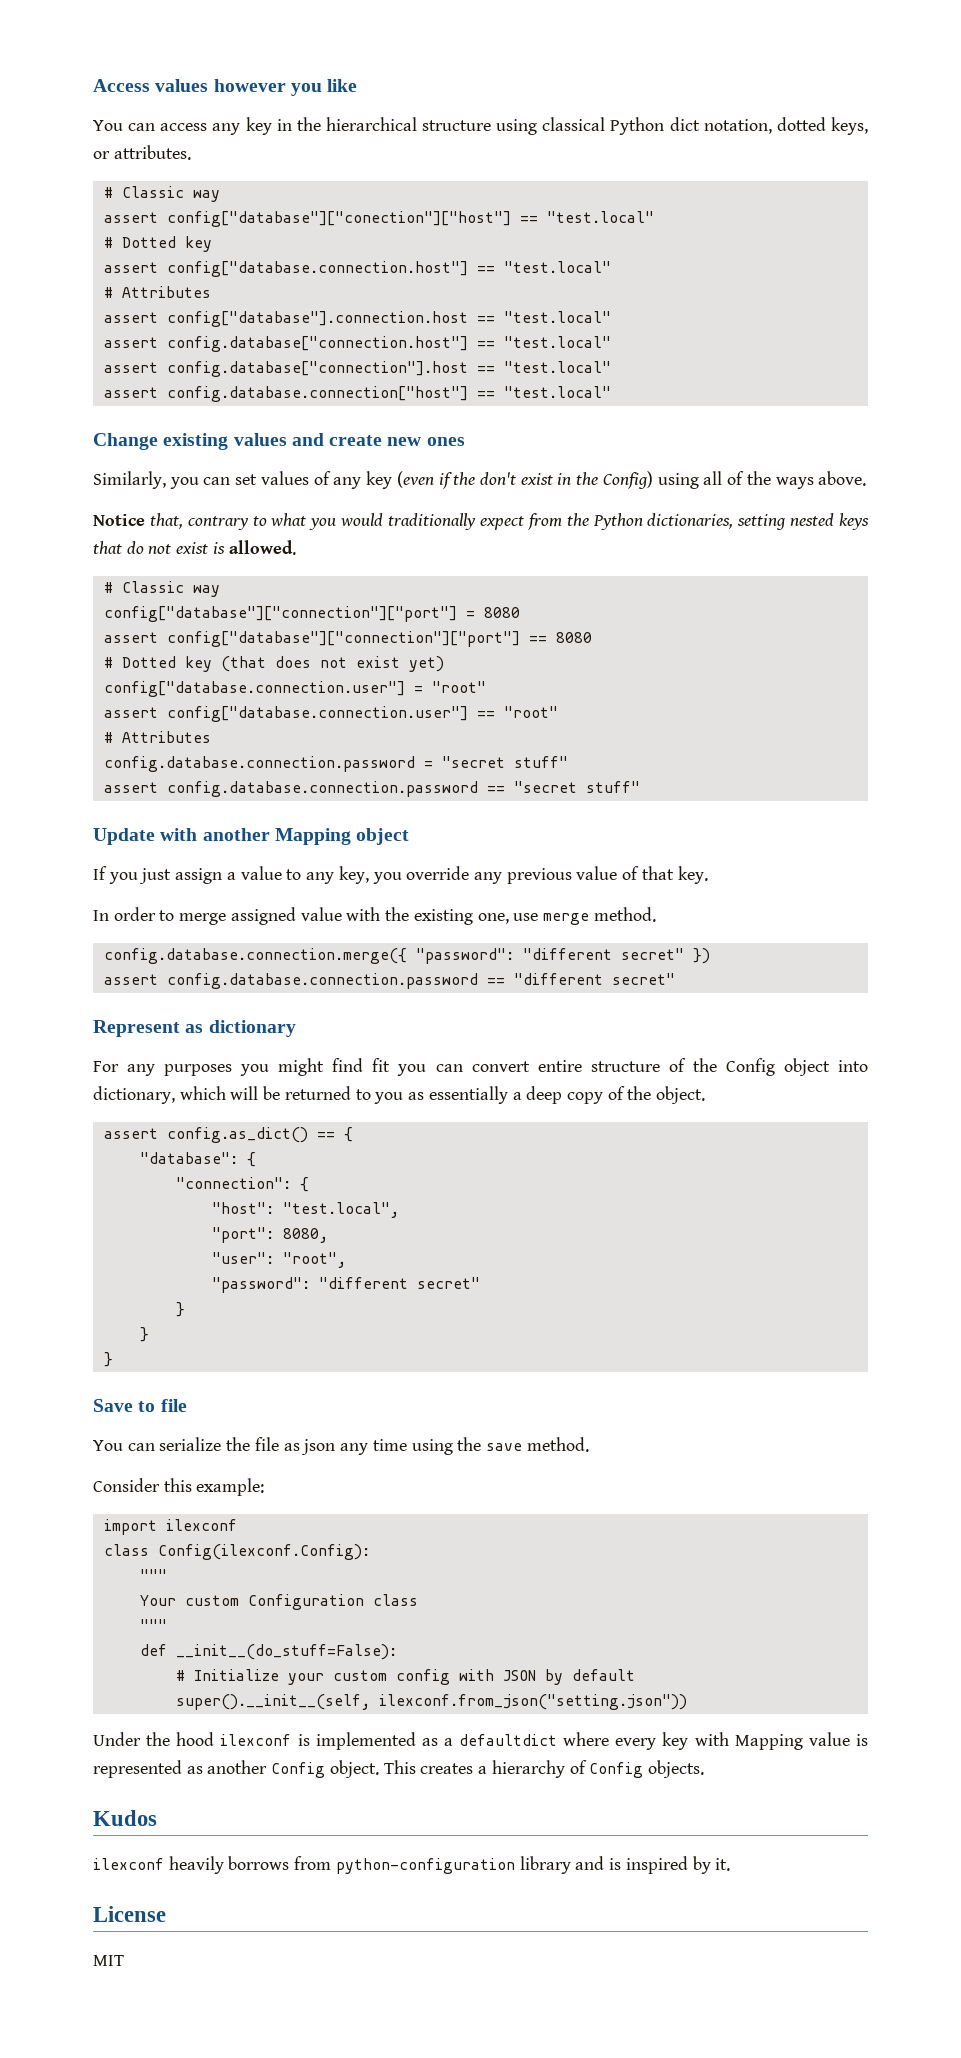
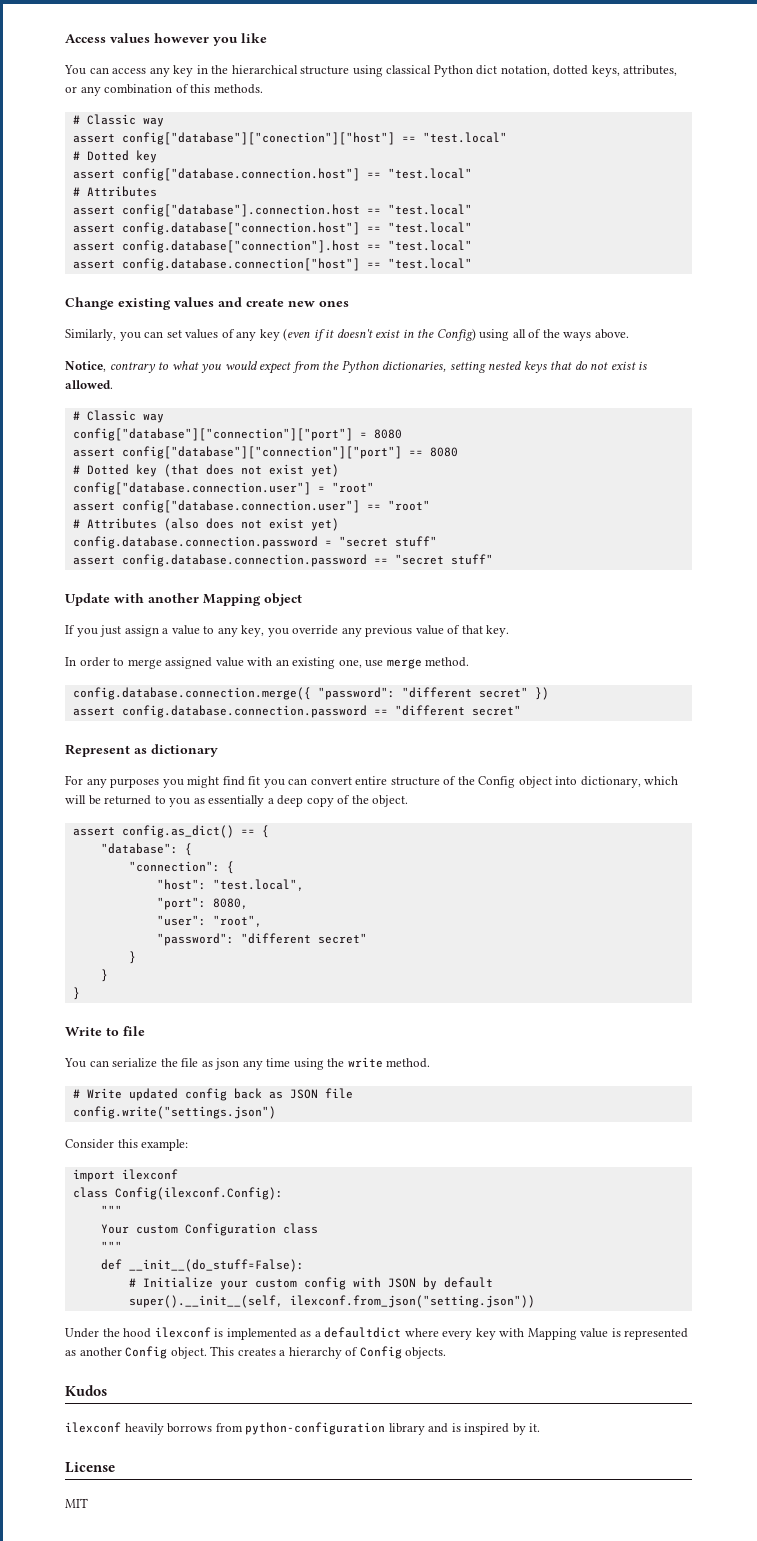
[93,145,191,160] or attributes. -> [623,65,678,76] [65,84,263,96] attributes, or any combination of this methods.
[453,472,516,485] the don't -> [325,329,373,338] it doesn't
[93,513,183,529] Notice that, -> [65,361,106,372] Notice,
[388,513,477,530] traditionally -> (258, 365) none
(211, 737) none -> [163,518,339,531] (also does not exist yet)
[385,907,410,921] the -> [275,659,289,666] an
[93,1399,133,1412] Save -> [65,1027,102,1036] Write
[485,1437,589,1452] save method. -> [347,1057,431,1068] [72,1088,353,1101] [72,1106,276,1119] write method. // # Write updated config back as JSON file // config.write("settings.json")

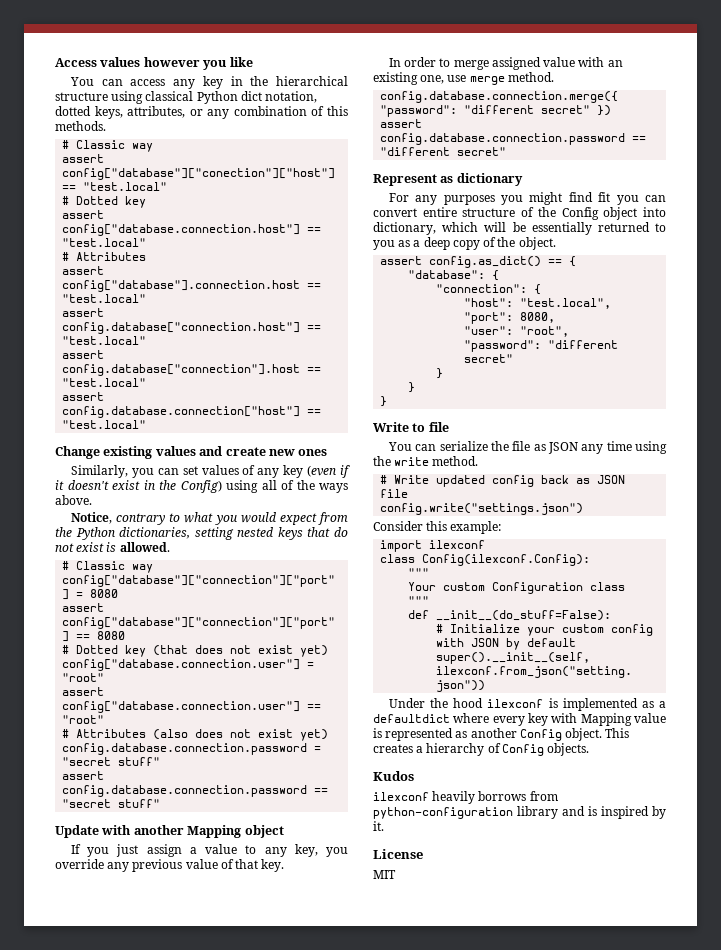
(101, 800) none -> [531,222,592,235] essentially
[208,795,265,807] essentially -> (411, 243) none
[215,1058,240,1070] json -> [547,442,578,454] JSON

